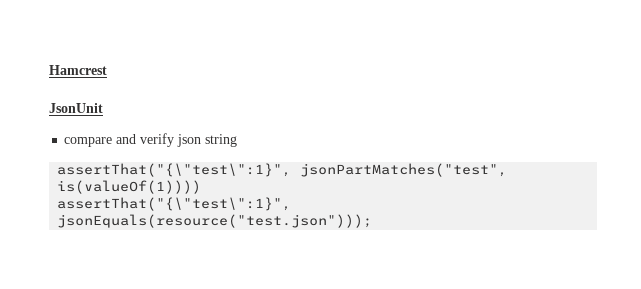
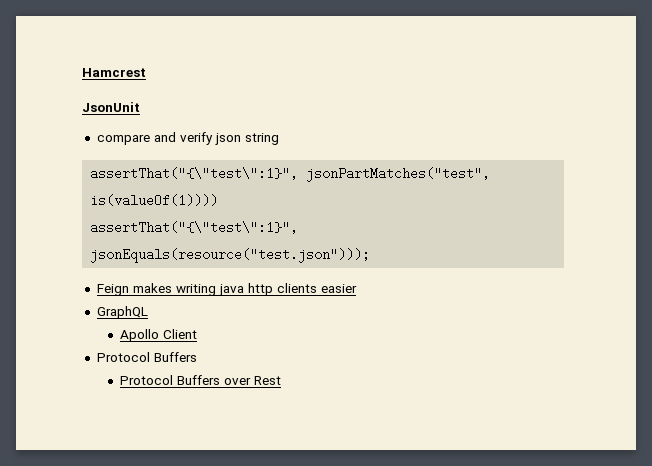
(373, 221) none -> [96,283,357,296] [96,306,148,319] [120,329,198,342] [96,352,197,362] [120,375,282,385] // Feign makes writing java http clients easier // GraphQL // Apollo Client // Protocol Buffers // Protocol Buffers over Rest

